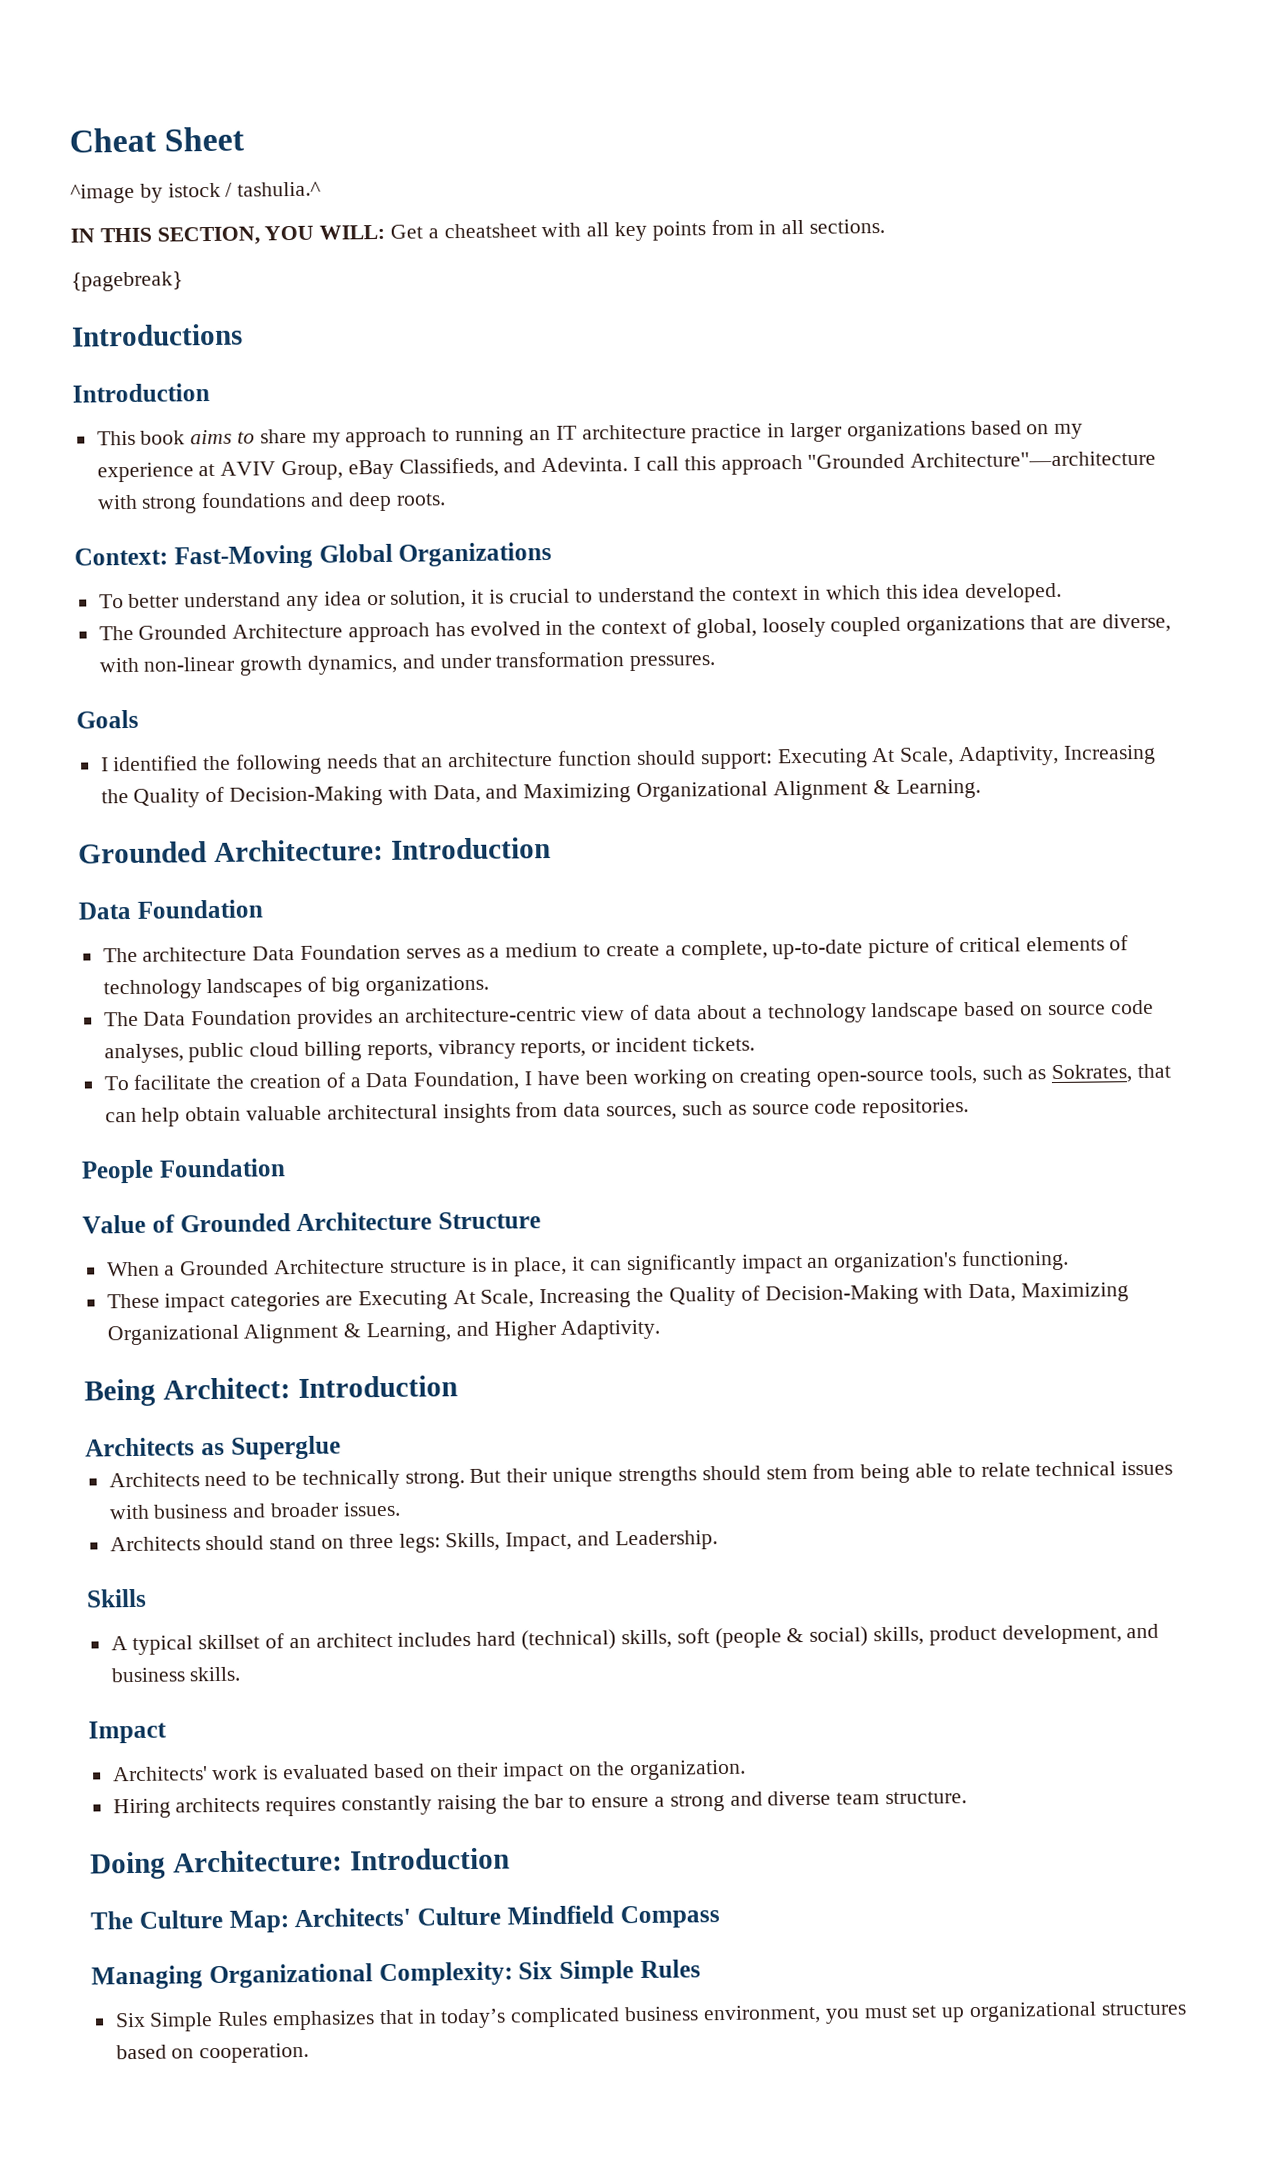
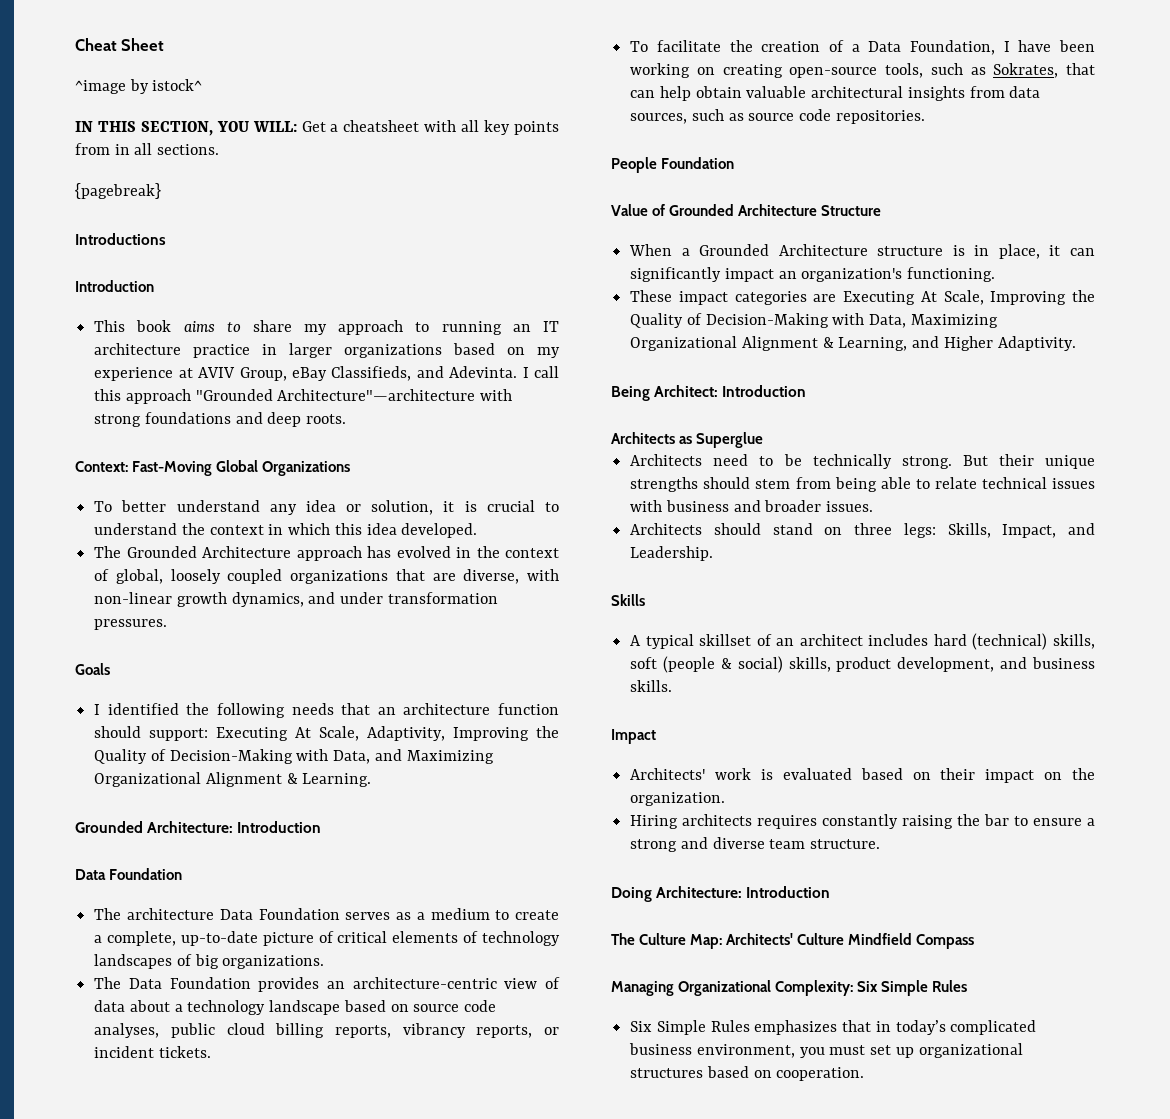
[167,181,322,198] istock / tashulia.^ -> [152,79,203,91] istock^
[1062,744,1156,765] Increasing -> [453,727,530,741] Improving
[539,1288,632,1309] Increasing -> [990,291,1067,305] Improving

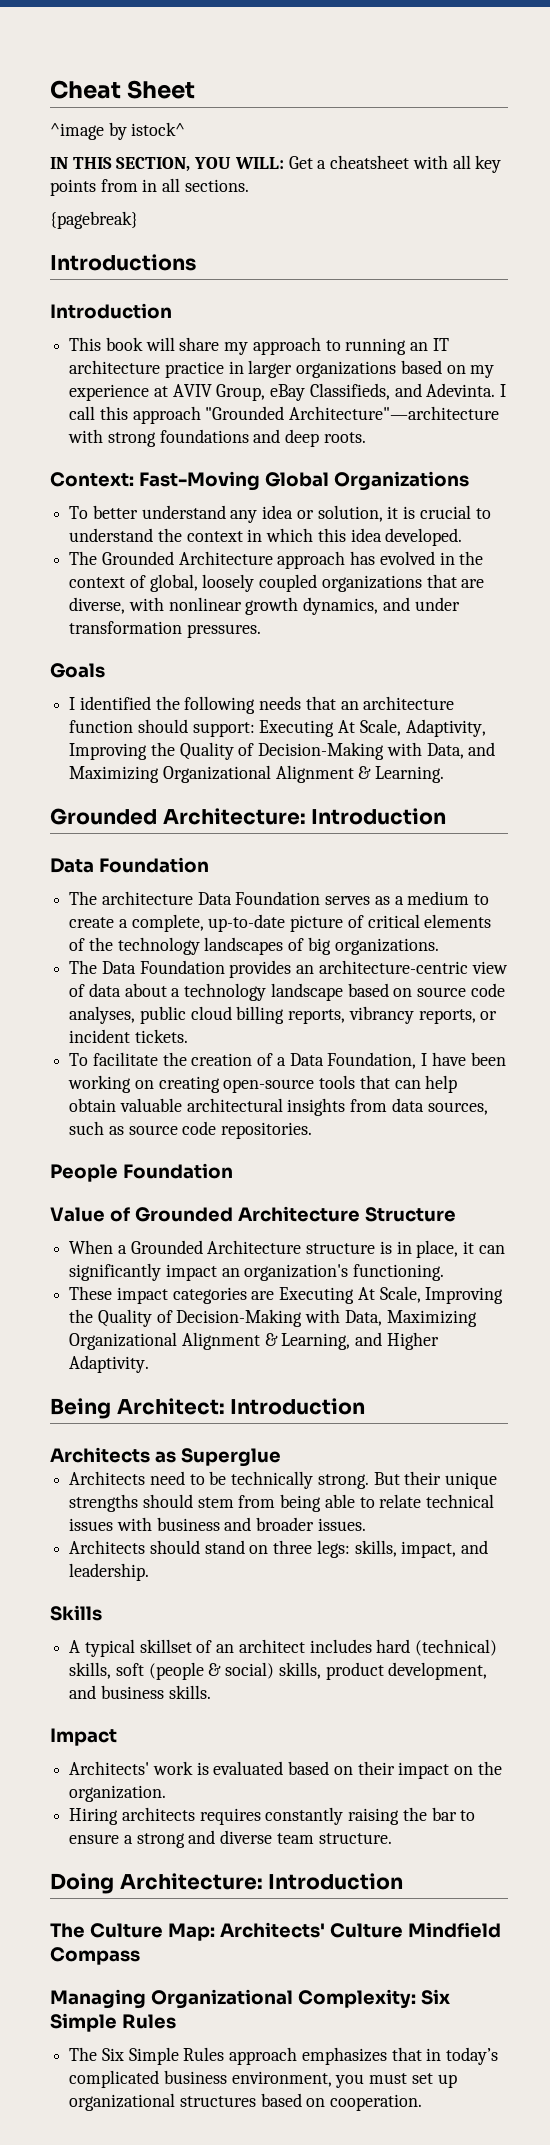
[183,321,241,332] aims to -> [145,337,175,351] will
[94,592,173,604] non-linear -> [168,597,242,611] nonlinear
(479, 937) none -> [88,937,113,951] the
[885,63,1059,78] tools, such as Sokrates, -> [319,1075,356,1089] tools
[947,523,1095,538] [630,546,714,561] Skills, Impact, and Leadership. -> [354,1540,489,1558] [69,1563,150,1581] skills, impact, and leadership.
[630,1020,750,1035] Six Simple Rules -> [69,2047,298,2065] The Six Simple Rules approach

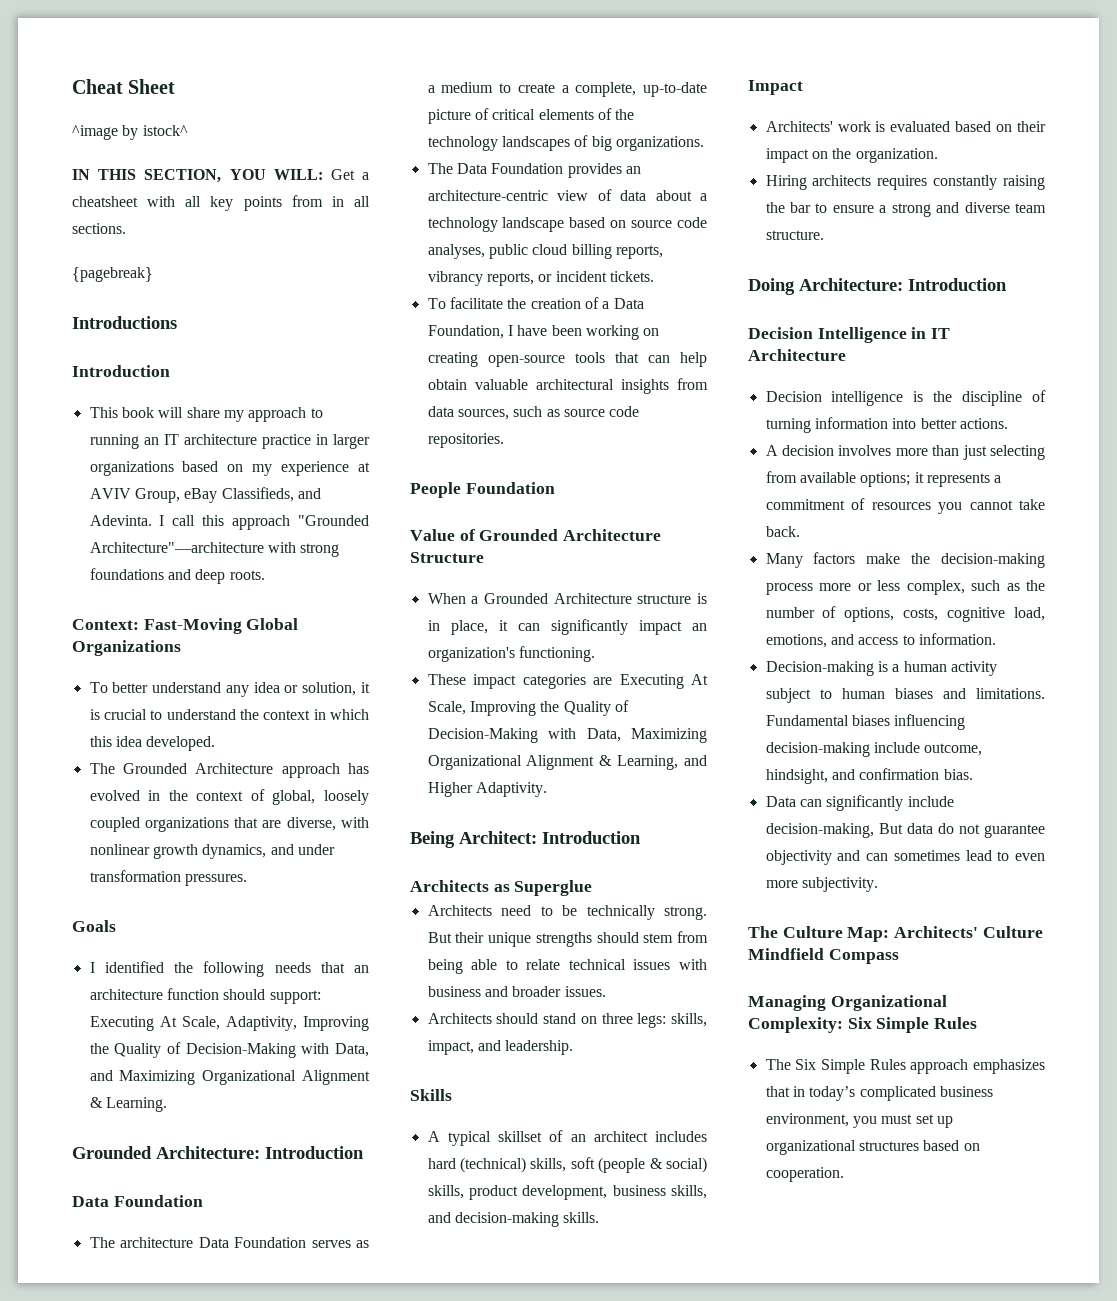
[69,1685,164,1699] and business -> [612,1185,707,1199] [427,1212,559,1227] business skills, and decision-making
(404, 1881) none -> [748,327,951,343] [748,349,846,361] [765,390,1046,406] [765,417,1008,433] [765,445,1045,460] [765,471,1002,487] [765,498,1045,514] [765,526,800,537] [765,552,1045,568] [765,580,1045,595] [765,606,1045,622] [765,633,996,648] [765,661,997,676] [765,688,1045,703] [765,714,966,730] [765,742,983,757] [765,768,973,784] [765,795,954,811] [765,823,1045,838] [765,850,1045,865] [765,877,878,892] // Decision Intelligence in IT Architecture // Decision intelligence is the discipline of turning information into better actions. // A decision involves more than just selecting from available options; it represents a commitment of resources you cannot take back. // Many factors make the decision-making process more or less complex, such as the number of options, costs, cognitive load, emotions, and access to information. // Decision-making is a human activity subject to human biases and limitations. Fundamental biases influencing decision-making include outcome, hindsight, and confirmation bias. // Data can significantly include decision-making, But data do not guarantee objectivity and can sometimes lead to even more subjectivity.

